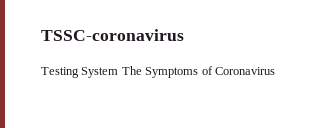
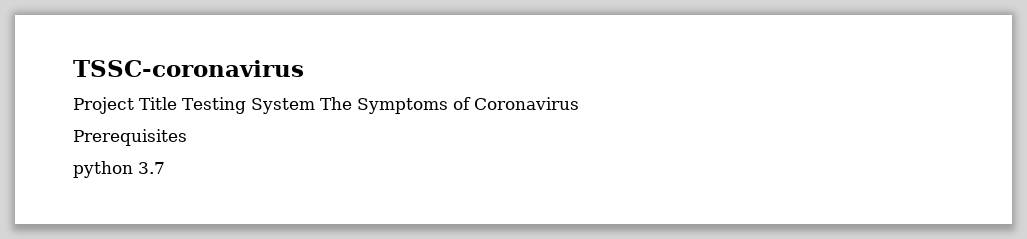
(184, 35) none -> [73,97,177,114] Project Title
(275, 71) none -> [73,129,187,146] [73,161,165,178] // Prerequisites // python 3.7

